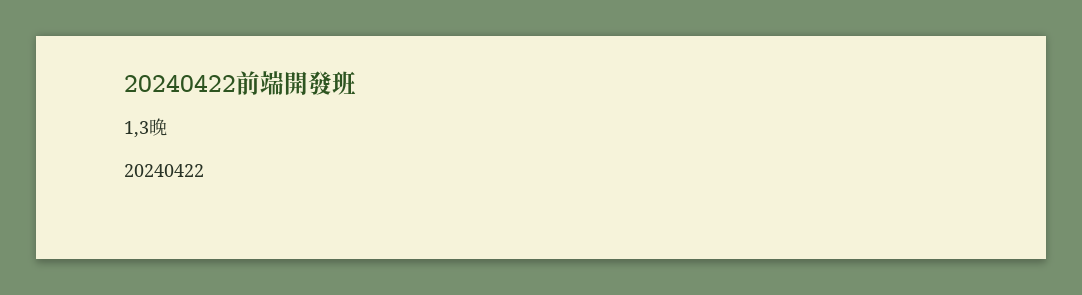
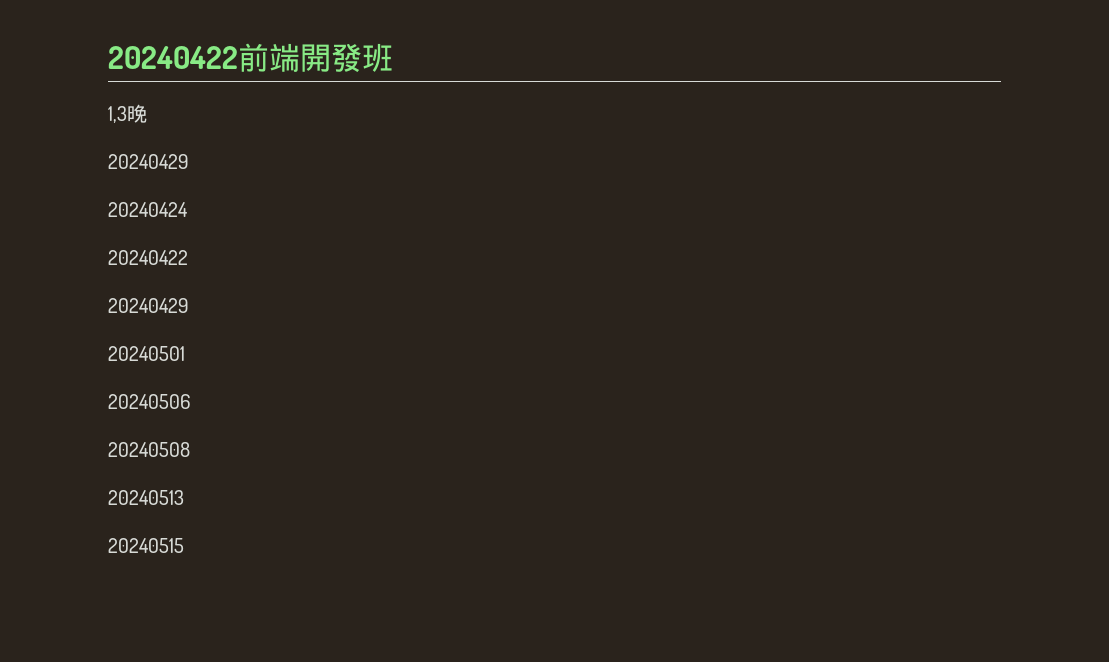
[124,164,204,177] // 20240422 -> [108,154,189,169] [108,202,188,217] [108,250,188,265] [108,298,189,313] [108,346,185,361] [108,394,191,409] [108,442,190,457] [108,490,184,505] [108,538,184,553] // 20240429 // 20240424 // 20240422 // 20240429 // 20240501 // 20240506 // 20240508 // 20240513 // 20240515

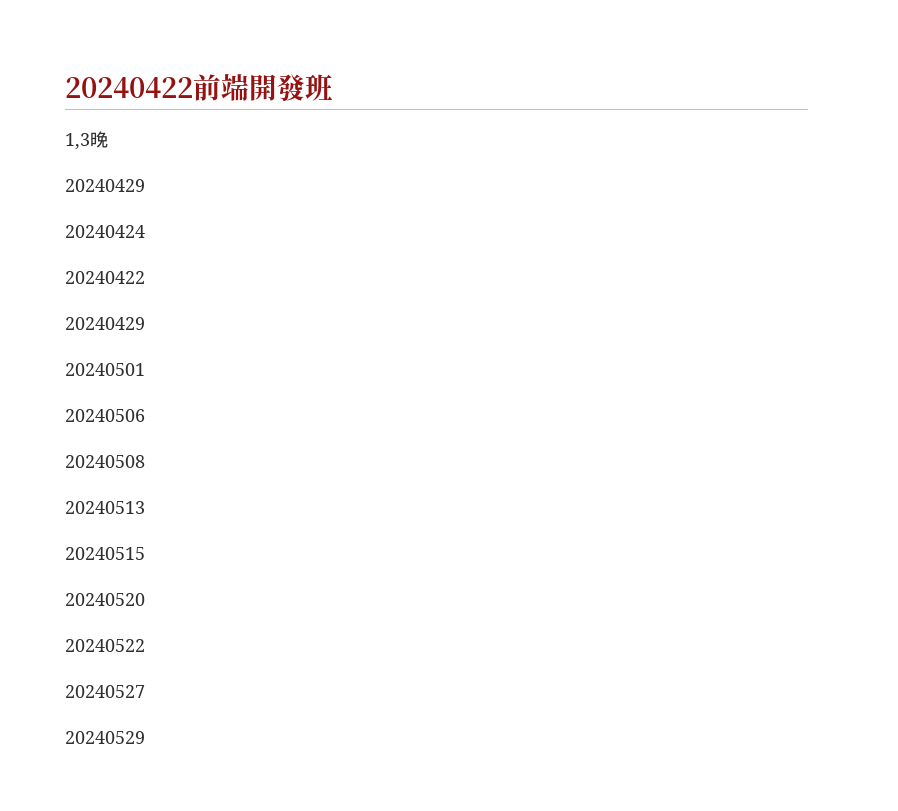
(184, 545) none -> [65,593,145,606] [65,639,145,652] [65,685,145,698] [65,731,145,744] // 20240520 // 20240522 // 20240527 // 20240529

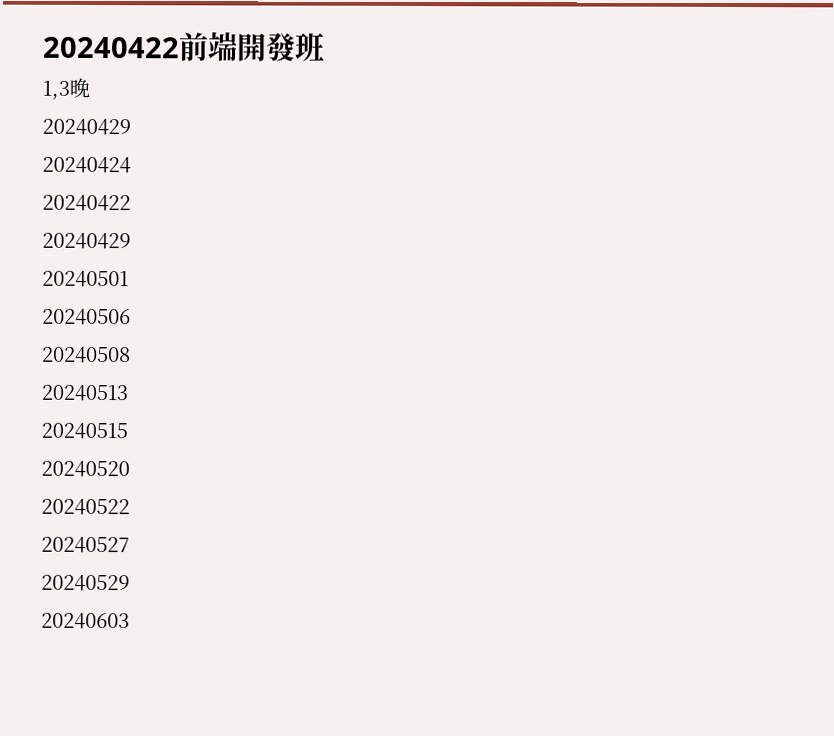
(145, 737) none -> [41,612,130,630] // 20240603

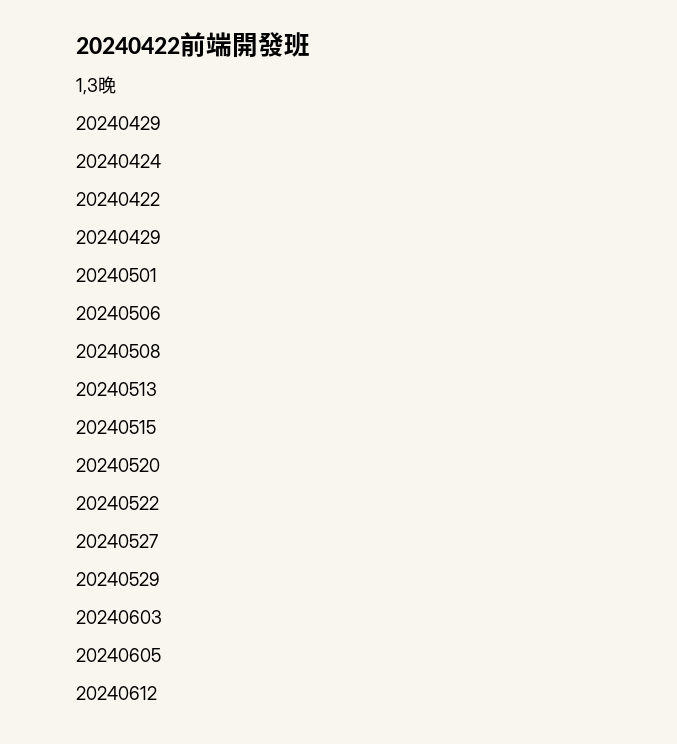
(130, 621) none -> [76,648,161,662] [76,686,157,700] // 20240605 // 20240612

